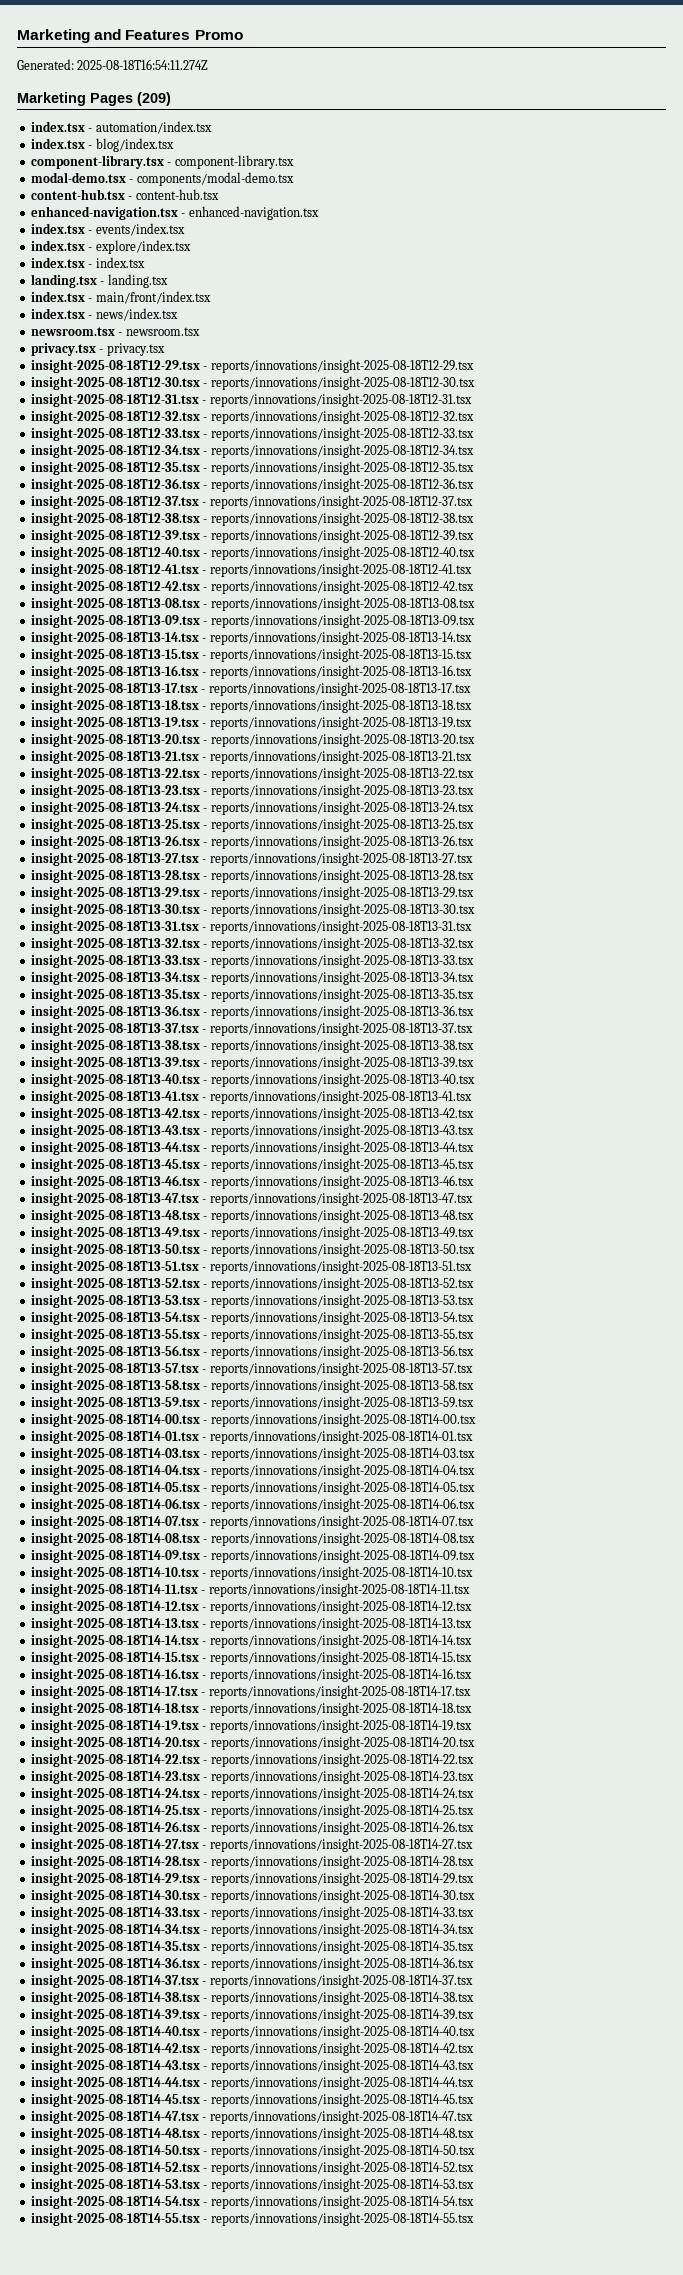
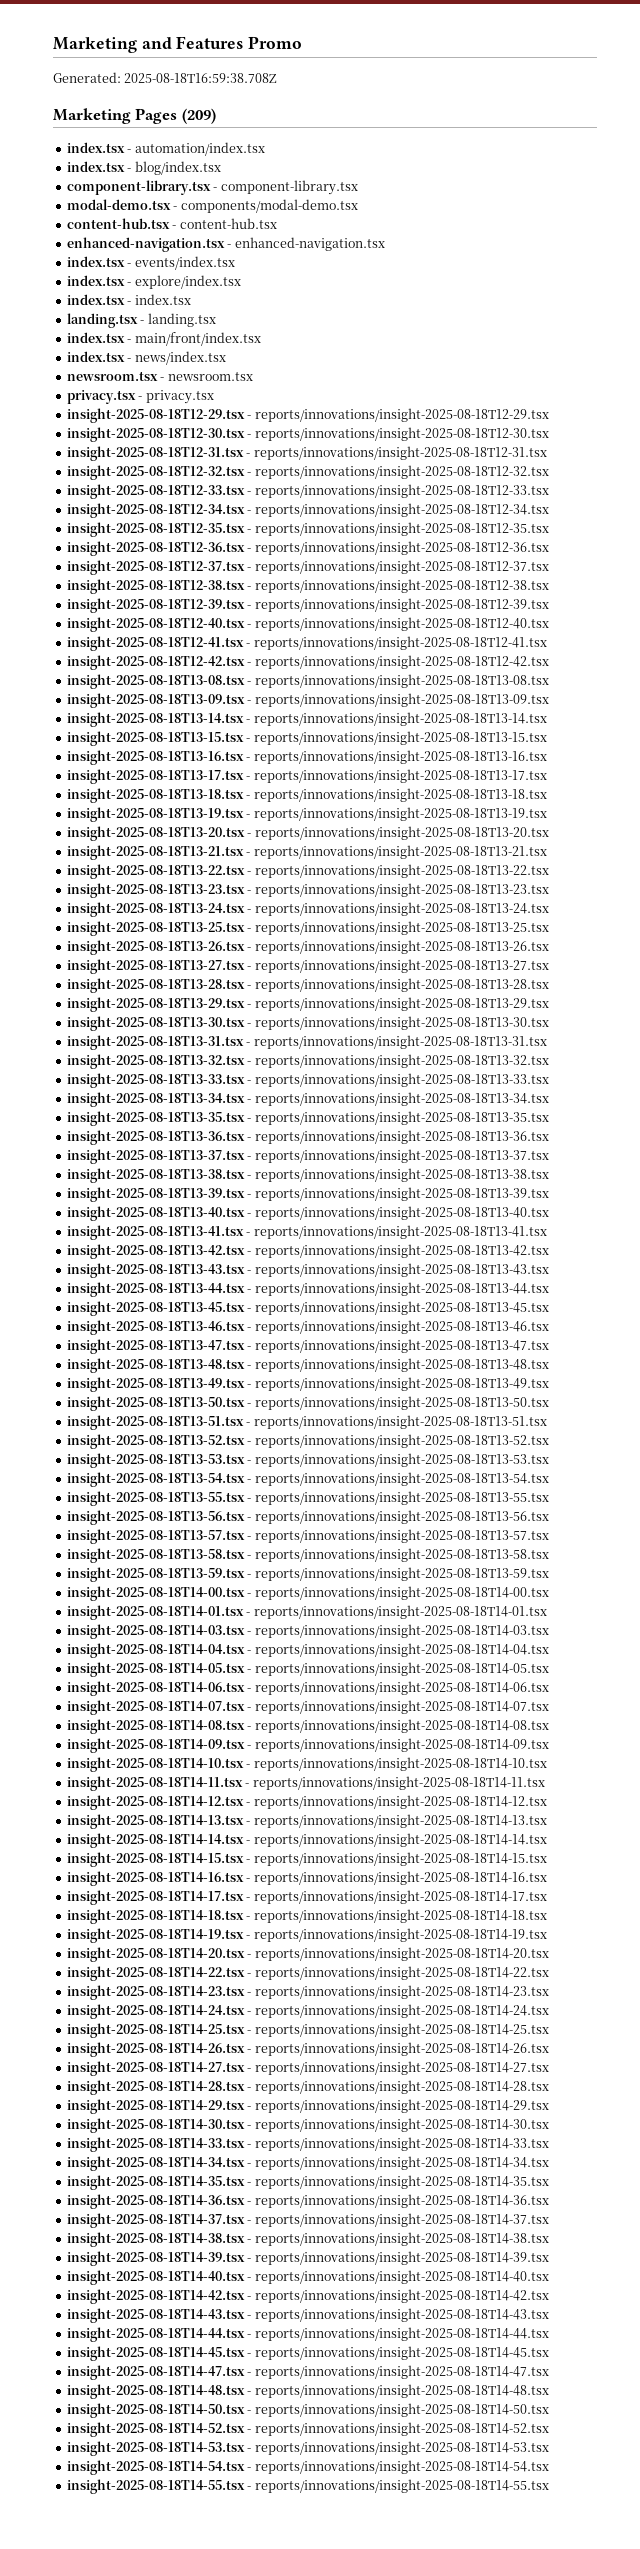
[77,59,209,70] 2025-08-18T16:54:11.274Z -> [124,73,278,83] 2025-08-18T16:59:38.708Z

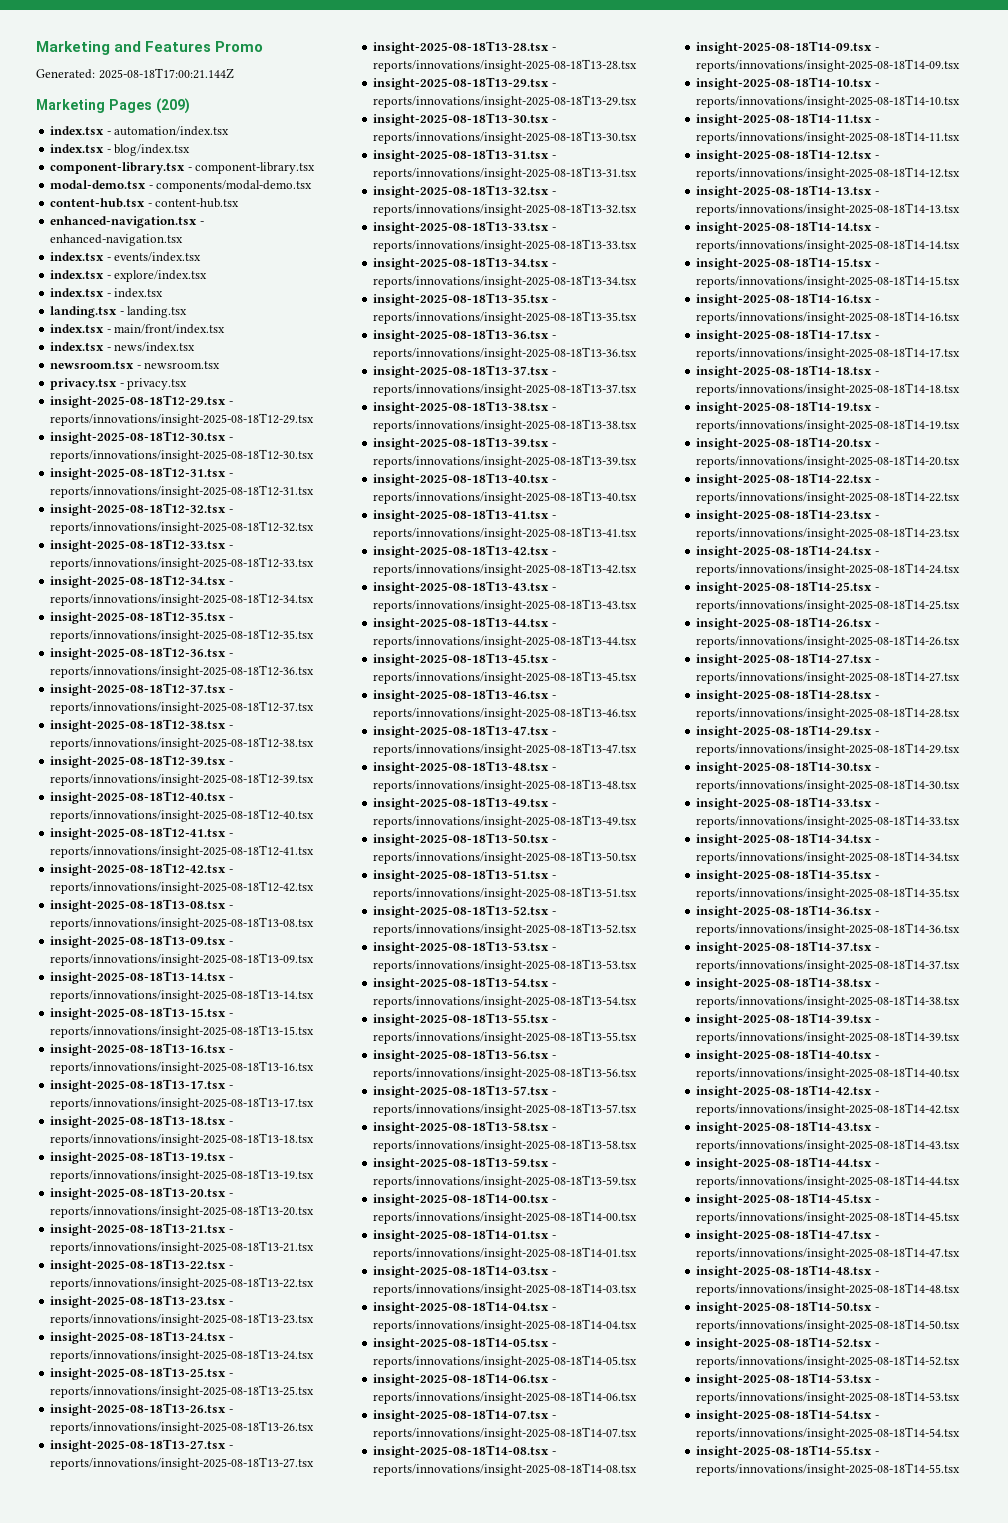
[124,73,278,83] 2025-08-18T16:59:38.708Z -> [98,68,234,79] 2025-08-18T17:00:21.144Z

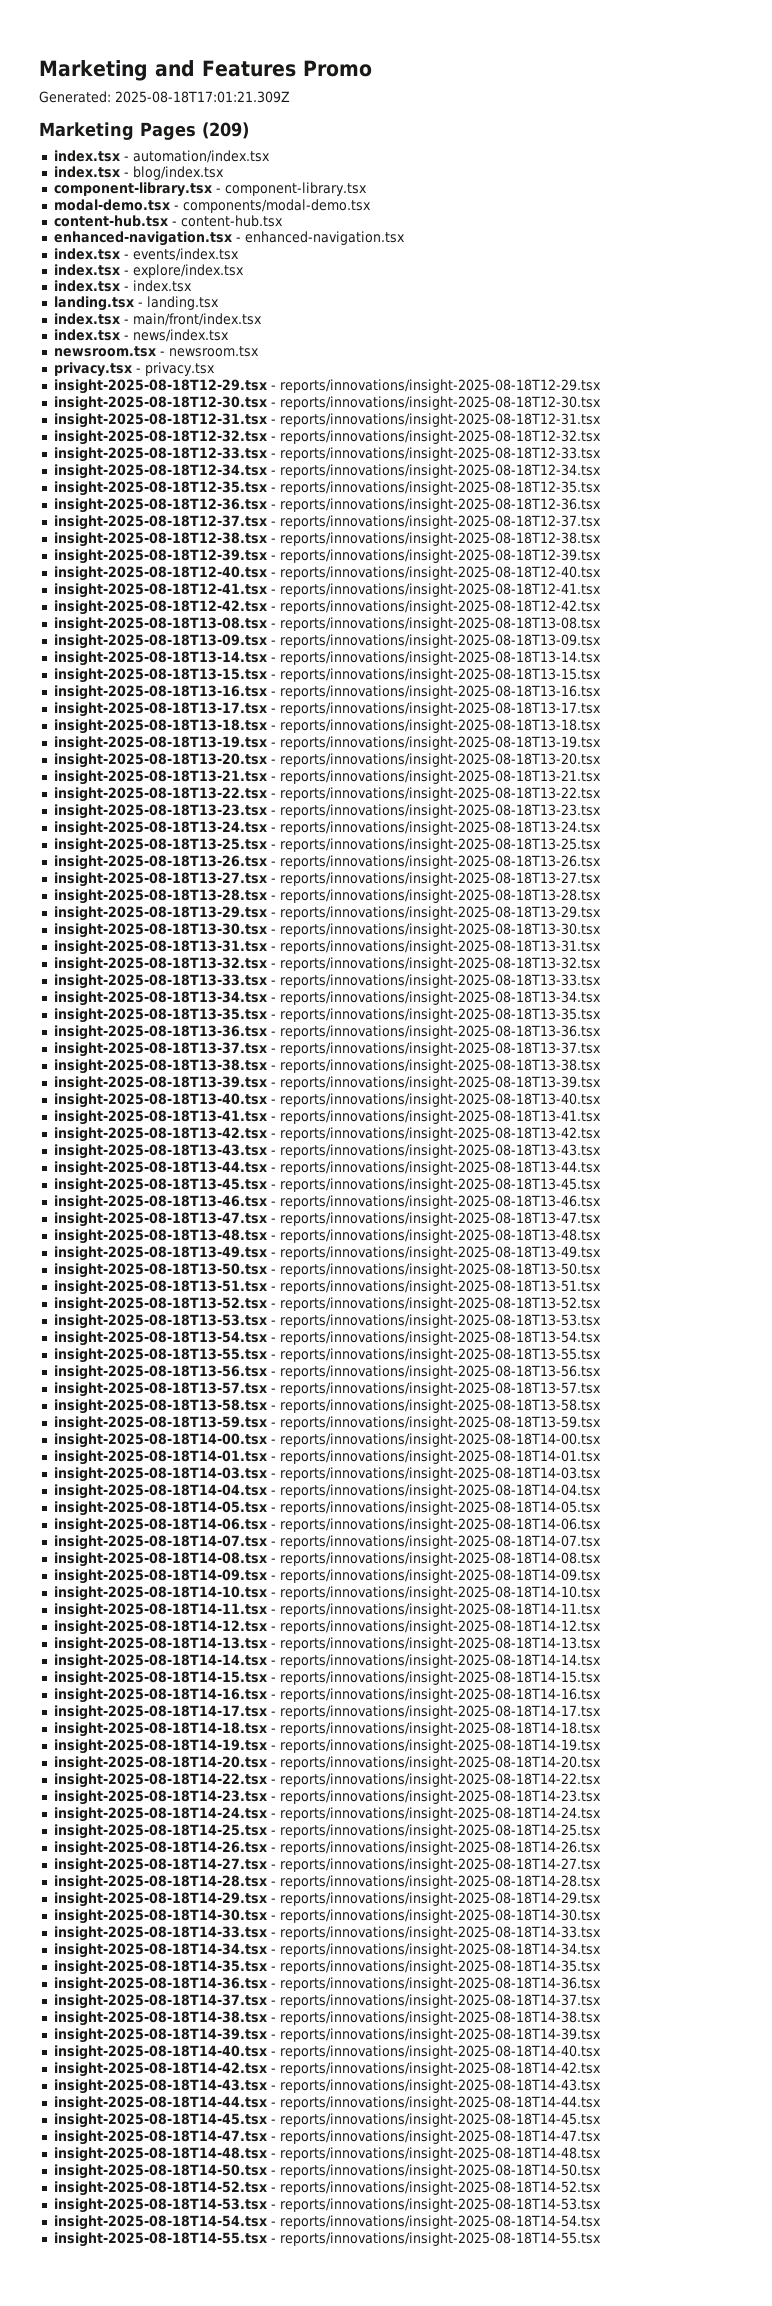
[98,68,234,79] 2025-08-18T17:00:21.144Z -> [115,91,290,103] 2025-08-18T17:01:21.309Z

